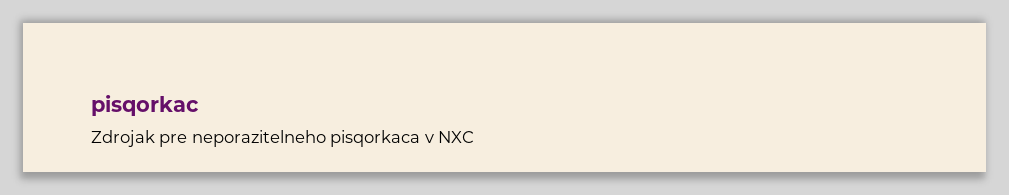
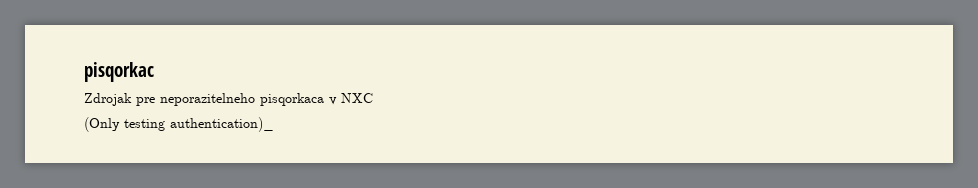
(475, 137) none -> [84,117,274,132] // (Only testing authentication)_

